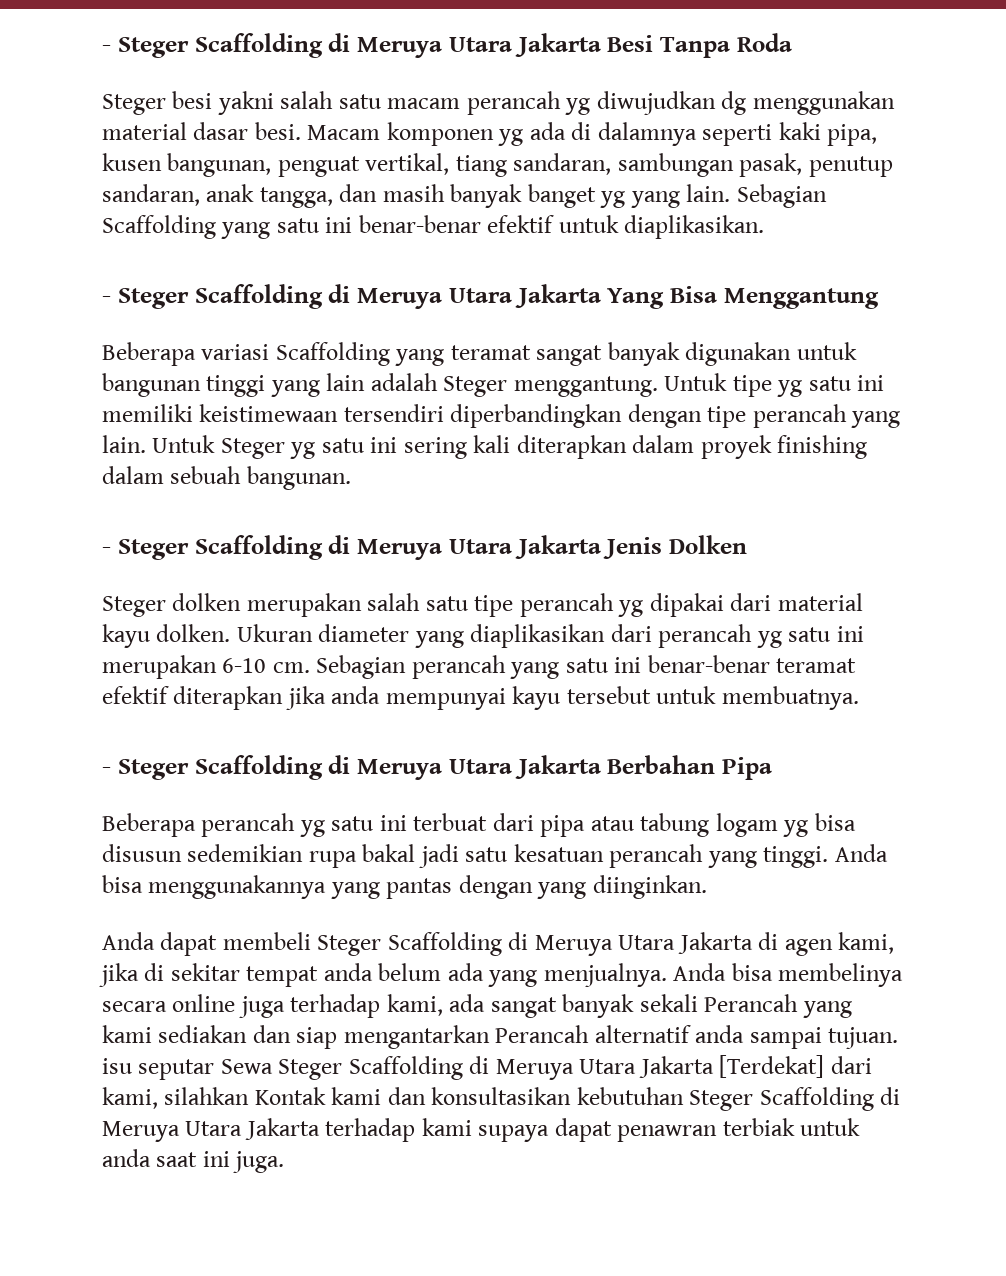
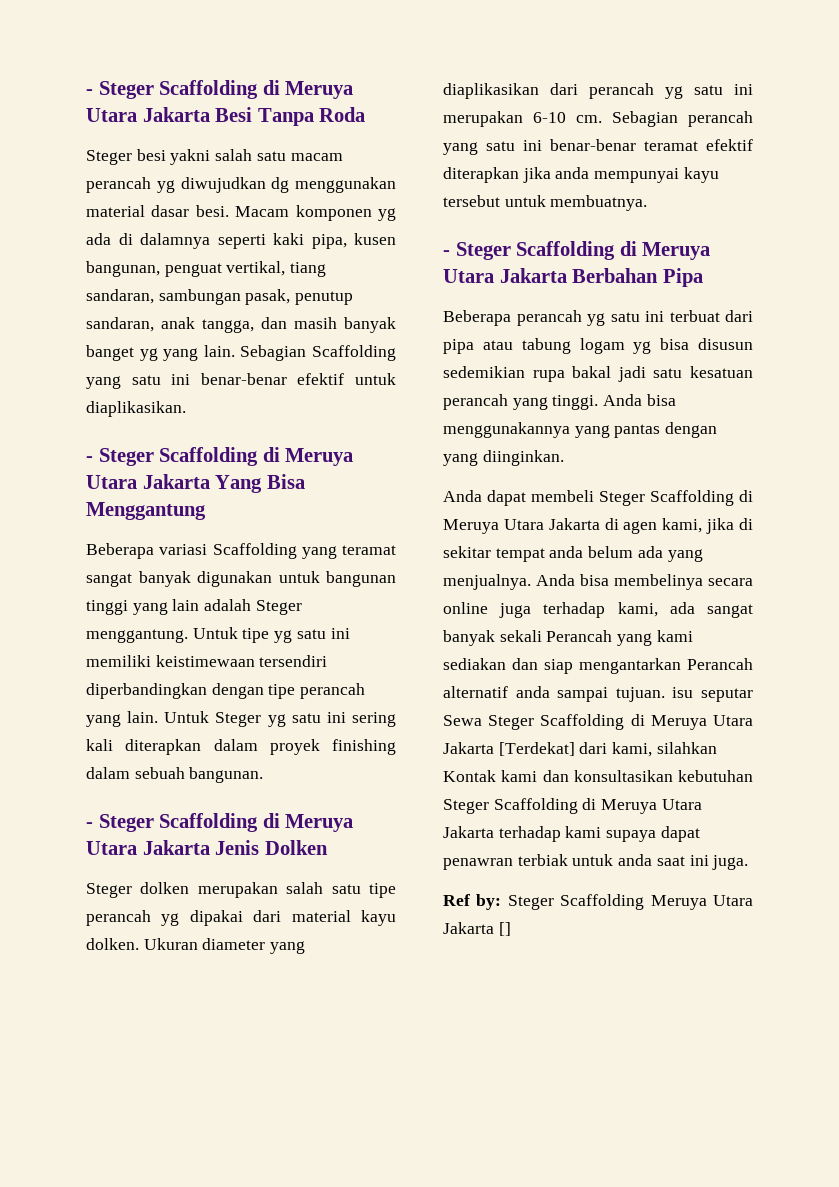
(285, 1162) none -> [443,894,753,910] [443,922,511,936] // Ref by: Steger Scaffolding Meruya Utara Jakarta []

